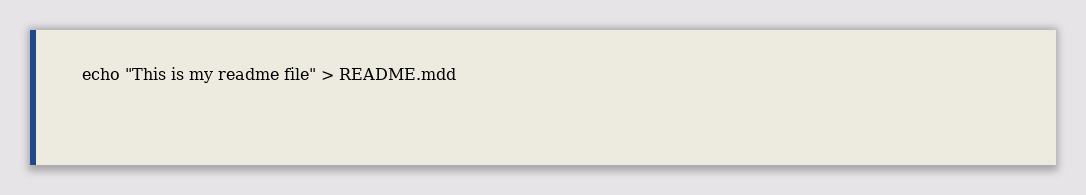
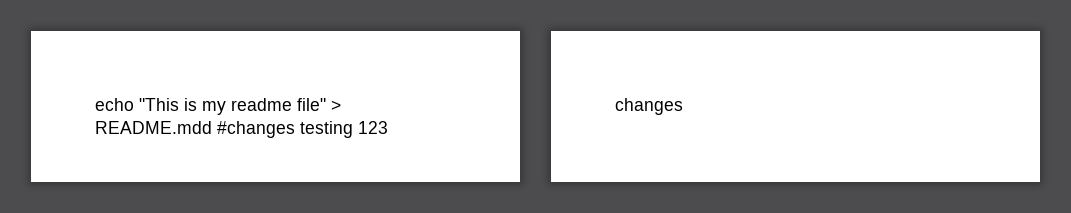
(456, 74) none -> [217,121,388,138] [615,98,683,115] #changes testing 123 changes

